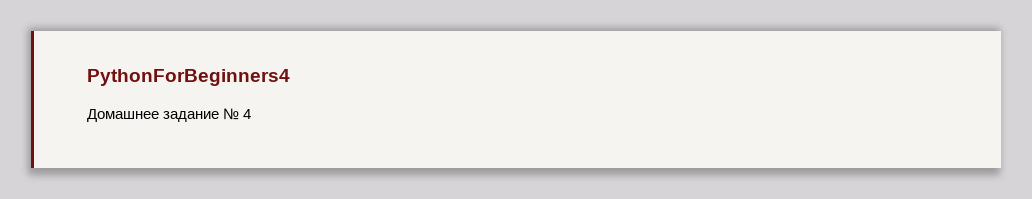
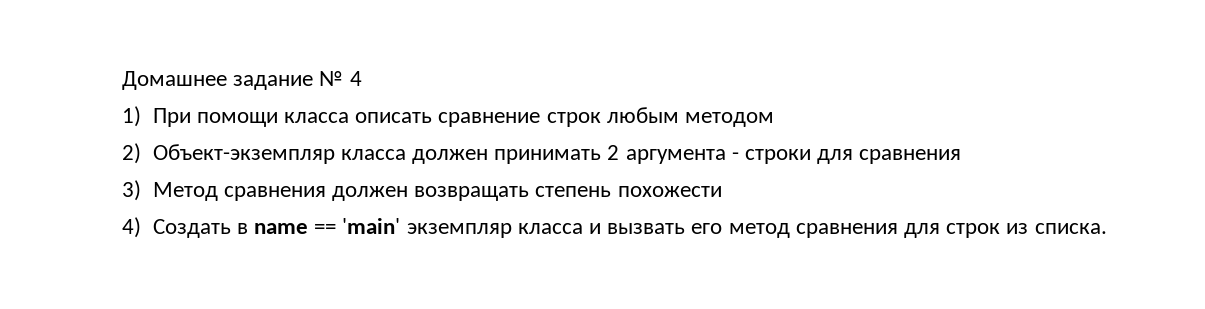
[87,69,290,86] PythonForBeginners4 // -> (122, 80) none
(252, 114) none -> [122,106,774,127] [122,143,962,164] [122,180,722,201] [122,217,1107,238] // 1) При помощи класса описать сравнение строк любым методом // 2) Объект-экземпляр класса должен принимать 2 аргумента - строки для сравнения // 3) Метод сравнения должен возвращать степень похожести // 4) Создать в name == 'main' экземпляр класса и вызвать его метод сравнения для строк из списка.

